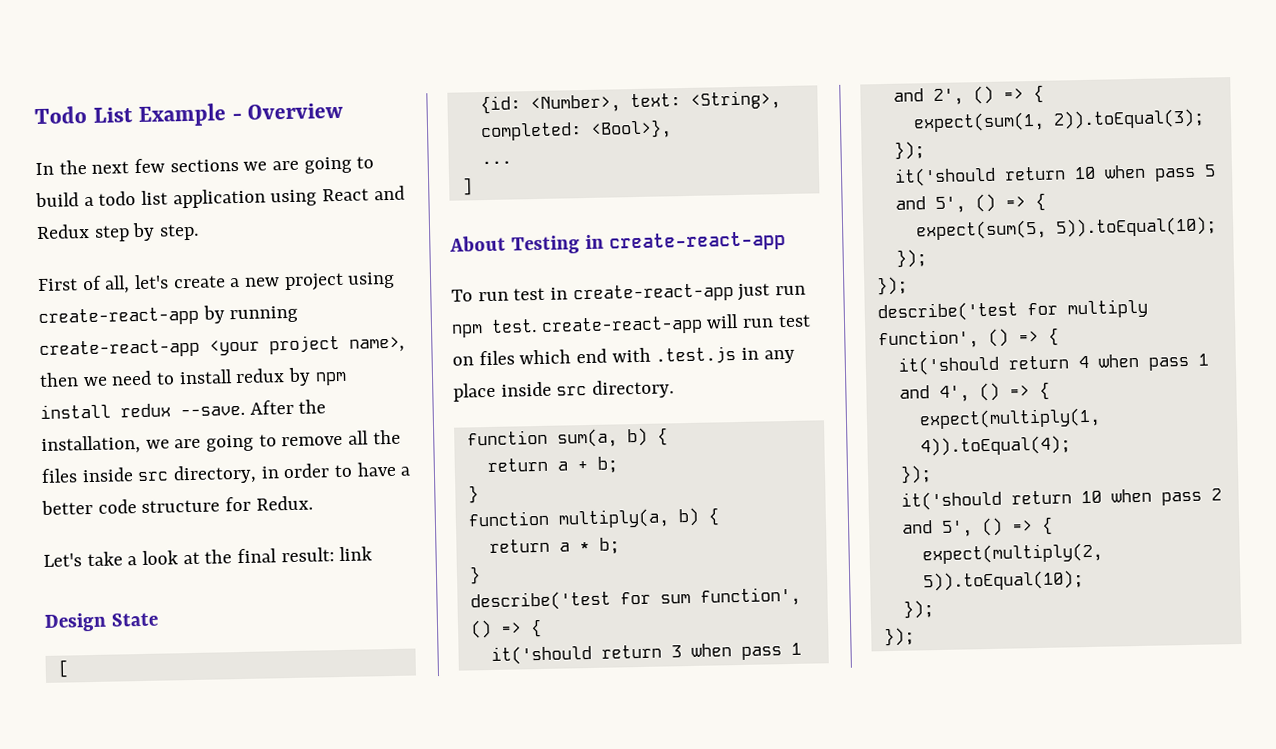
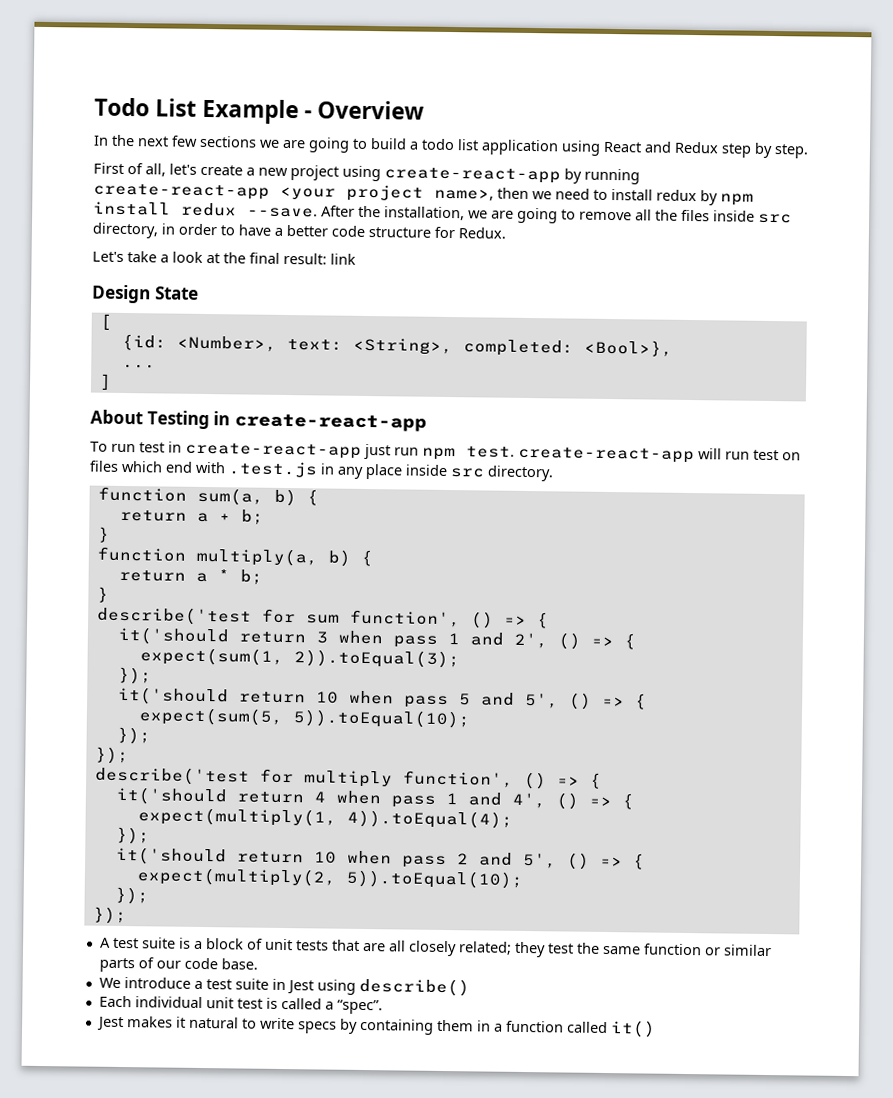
(915, 637) none -> [99,937,772,958] [98,957,258,973] [98,977,470,997] [98,995,383,1015] [96,1016,656,1038] // A test suite is a block of unit tests that are all closely related; they test the same function or similar parts of our code base. // We introduce a test suite in Jest using describe() // Each individual unit test is called a “spec”. // Jest makes it natural to write specs by containing them in a function called it()

